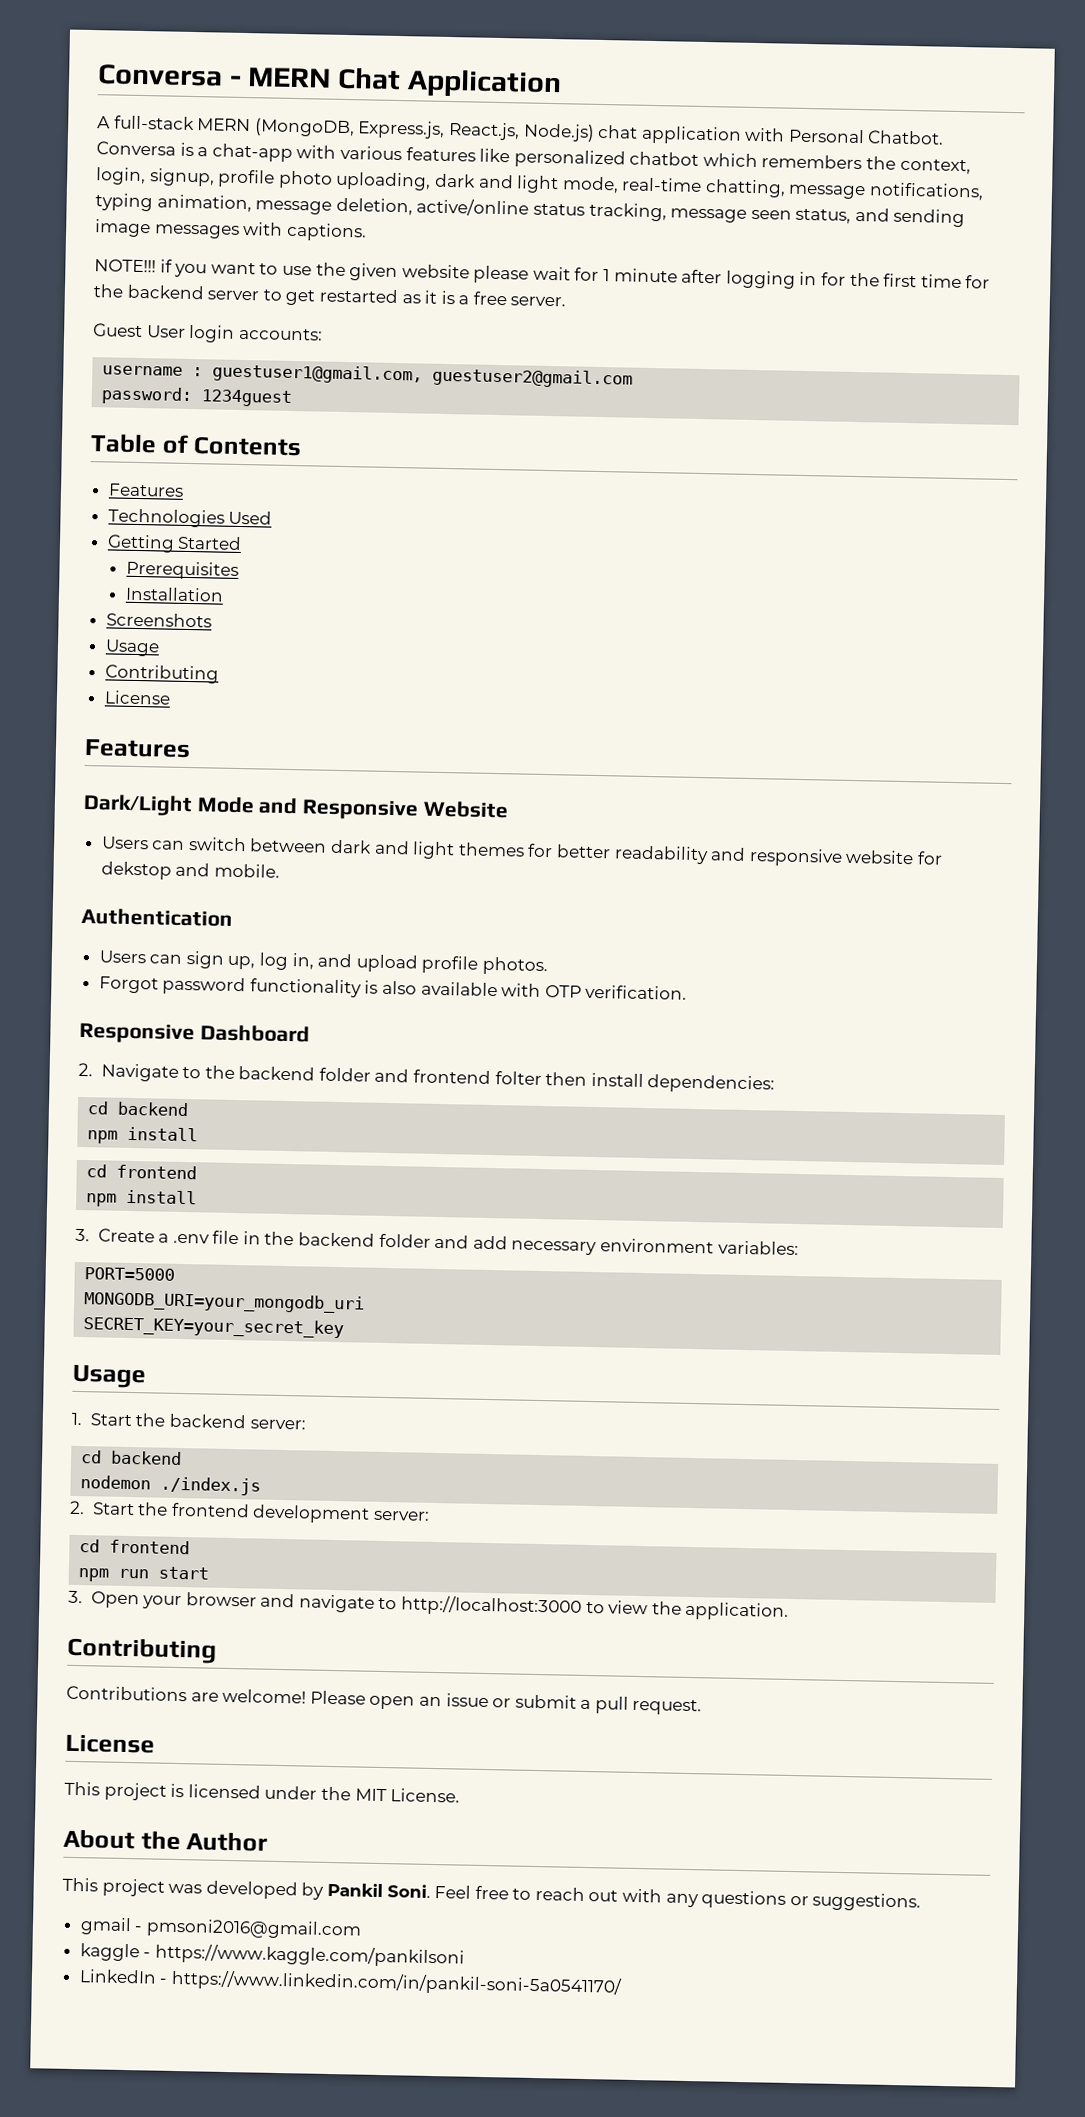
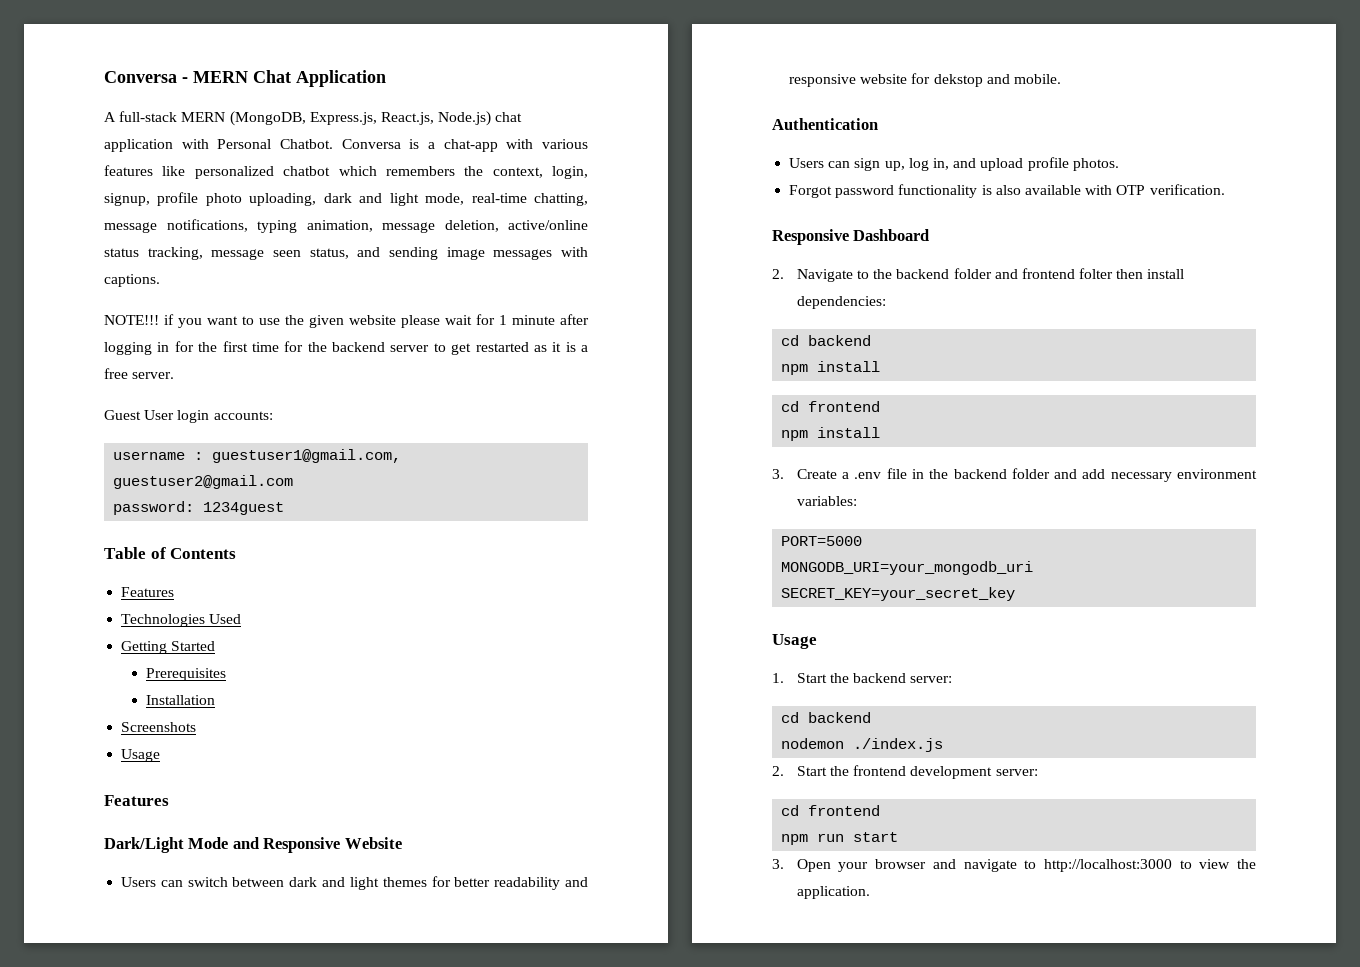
[104,664,219,684] [103,690,171,705] // Contributing // License -> (161, 755) none
[67,1636,217,1664] [66,1685,703,1716] [65,1733,155,1754] [64,1781,461,1803] [63,1828,269,1852] [62,1877,922,1912] [79,1917,362,1940] [79,1943,465,1968] [78,1969,623,1997] // Contributing // Contributions are welcome! Please open an issue or submit a pull request. // License // This project is licensed under the MIT License. // About the Author // This project was developed by Pankil Soni. Feel free to reach out with any questions or suggestions. // gmail - pmsoni2016@gmail.com // kaggle - https://www.kaggle.com/pankilsoni // LinkedIn - https://www.linkedin.com/in/pankil-soni-5a0541170/ -> (870, 892) none

